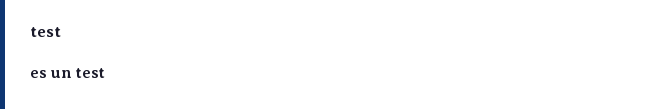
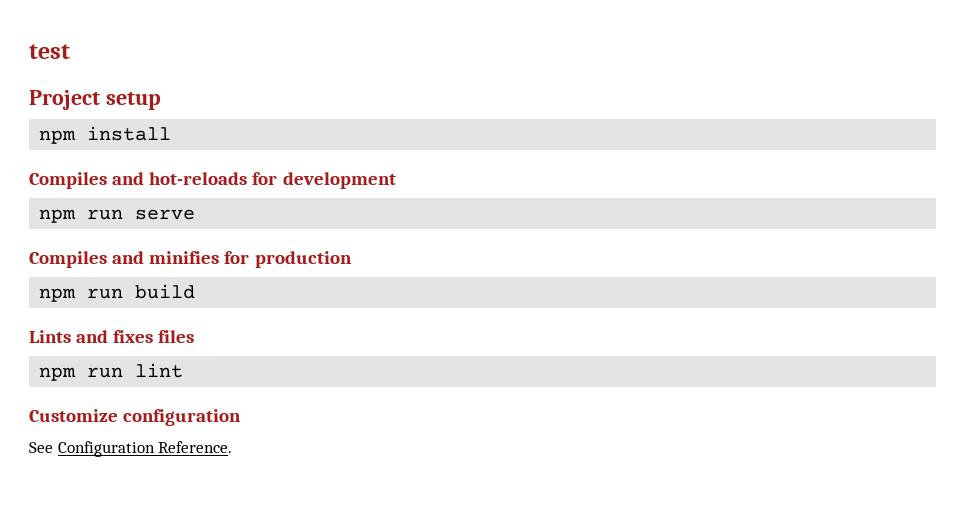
[30,68,105,78] es un test -> [29,90,161,110] [39,126,172,144] [29,172,396,189] [39,209,196,223] [29,251,352,268] [39,284,196,302] [29,330,195,343] [39,363,184,381] [29,409,242,426] [29,441,233,457] Project setup // npm install // Compiles and hot-reloads for development // npm run serve // Compiles and minifies for production // npm run build // Lints and fixes files // npm run lint // Customize configuration // See Configuration Reference.

